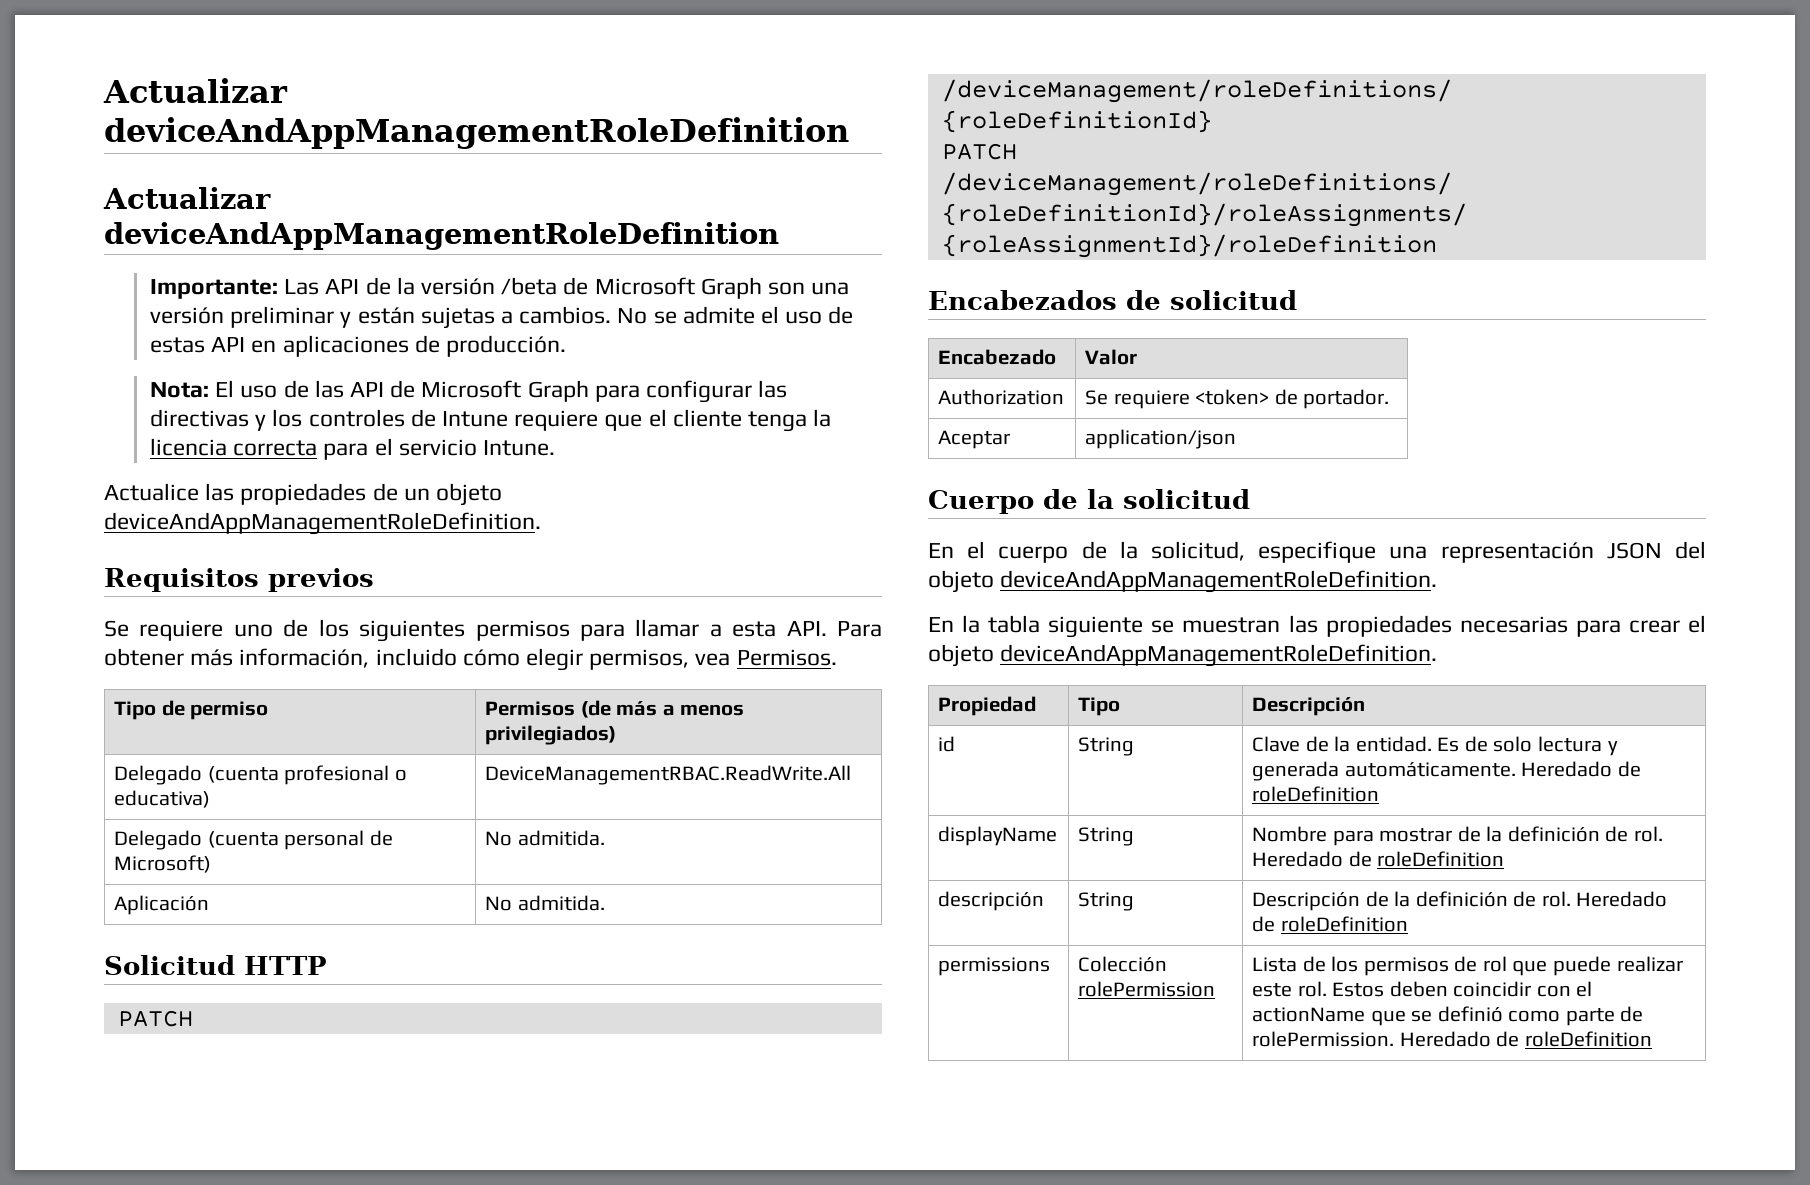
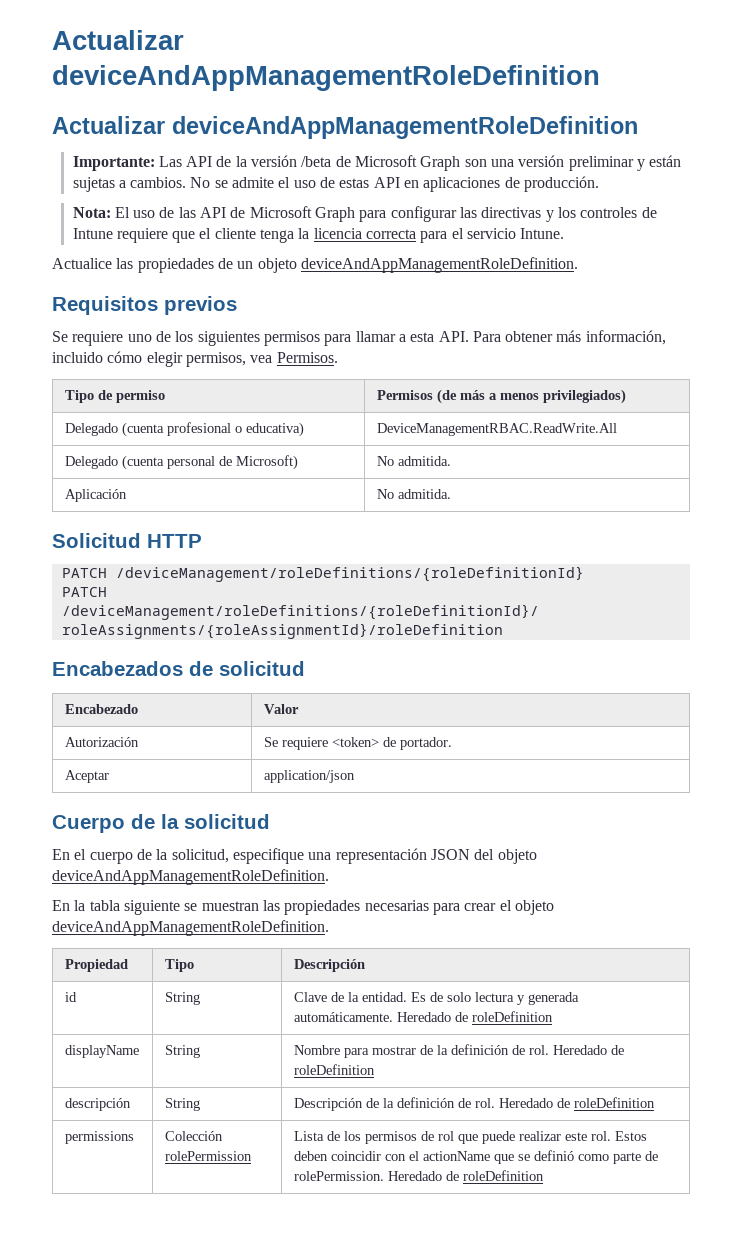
[938,389,1065,405] Authorization -> [64,737,139,747] Autorización

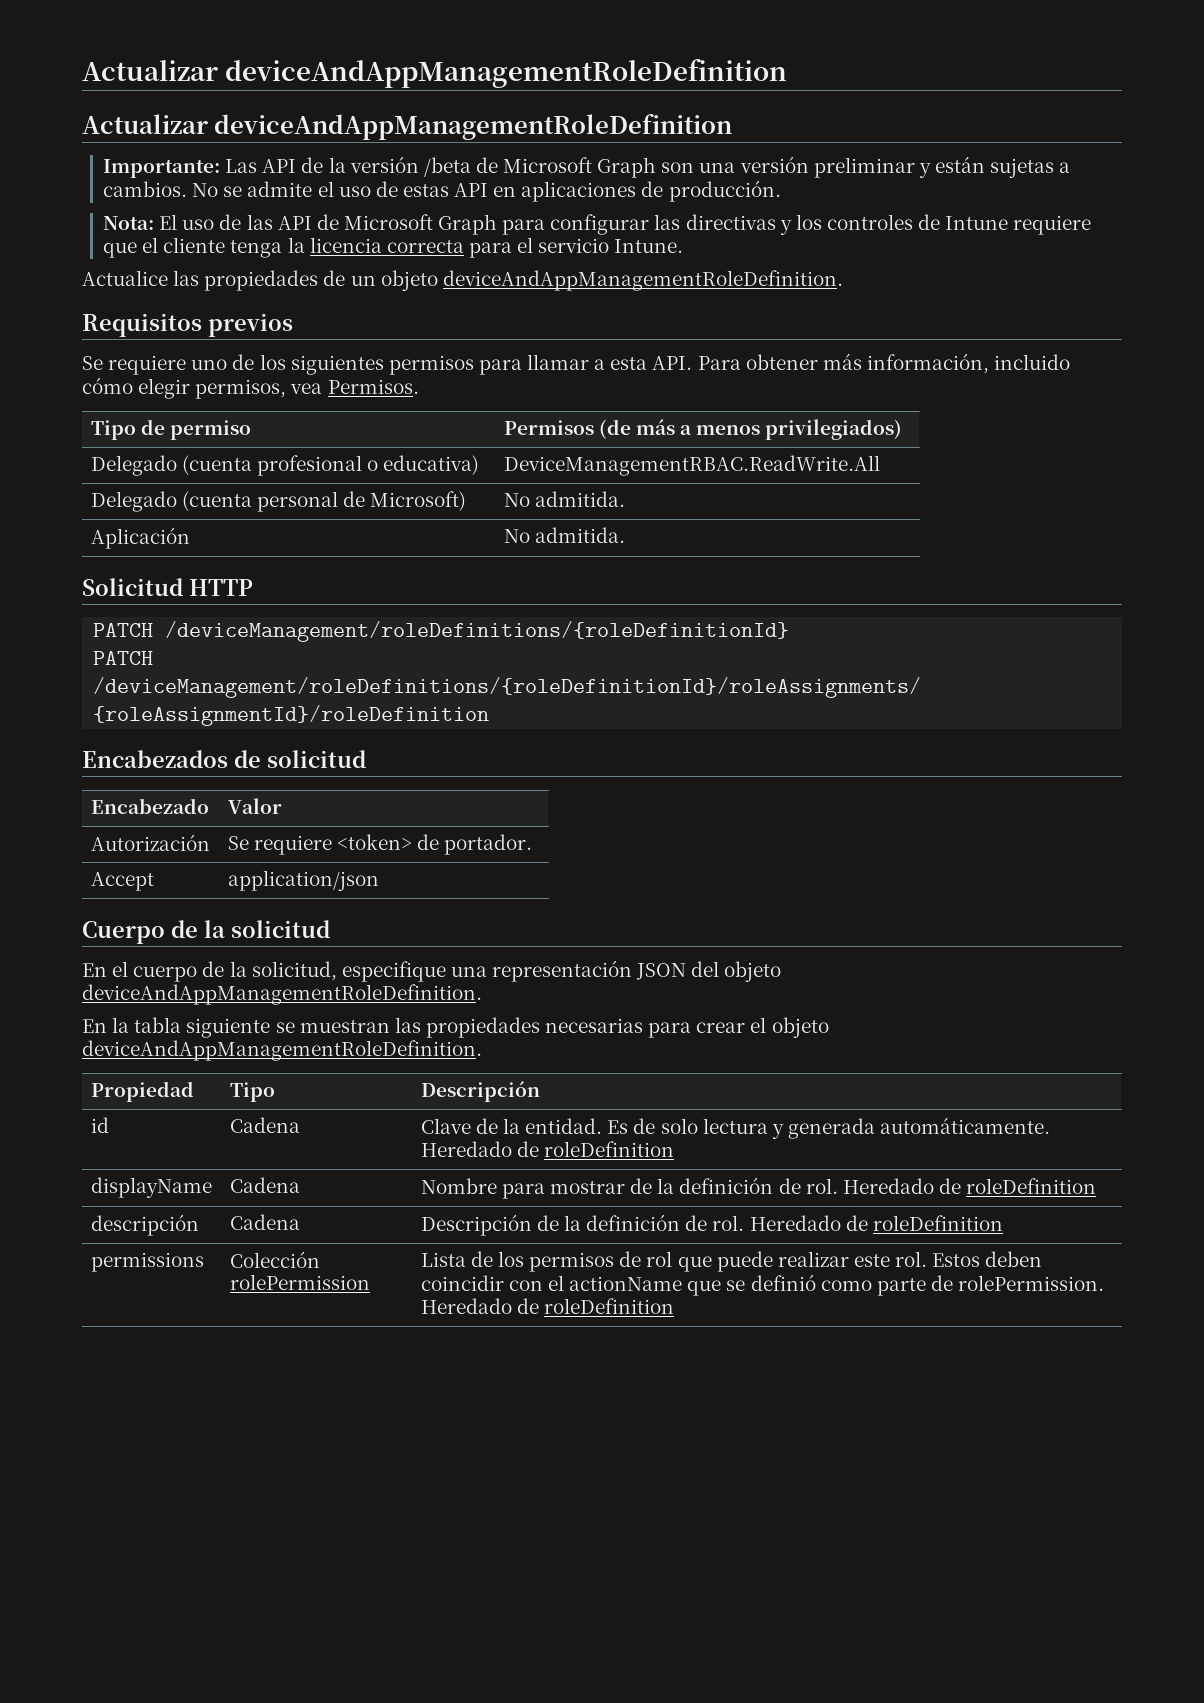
[64,770,109,783] Aceptar -> [90,872,154,891] Accept
[164,992,200,1005] String -> [229,1117,300,1133] Cadena
[164,1045,200,1058] String -> [229,1177,300,1193] Cadena
[164,1098,200,1111] String -> [229,1214,300,1230] Cadena

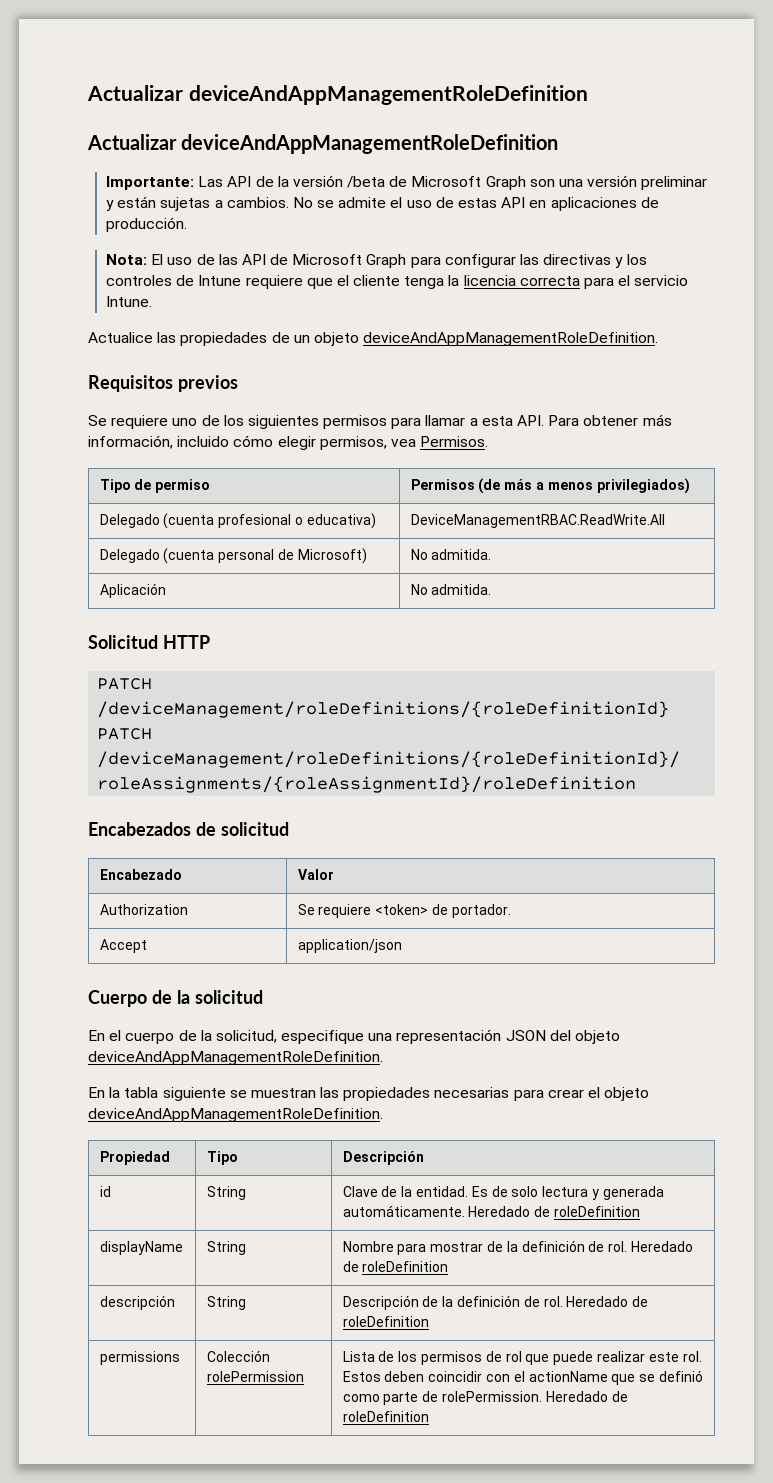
[90,834,210,851] Autorización -> [99,904,188,915] Authorization
[229,1117,300,1133] Cadena -> [206,1186,246,1200] String
[229,1177,300,1193] Cadena -> [206,1241,246,1255] String
[229,1214,300,1230] Cadena -> [206,1296,246,1310] String

